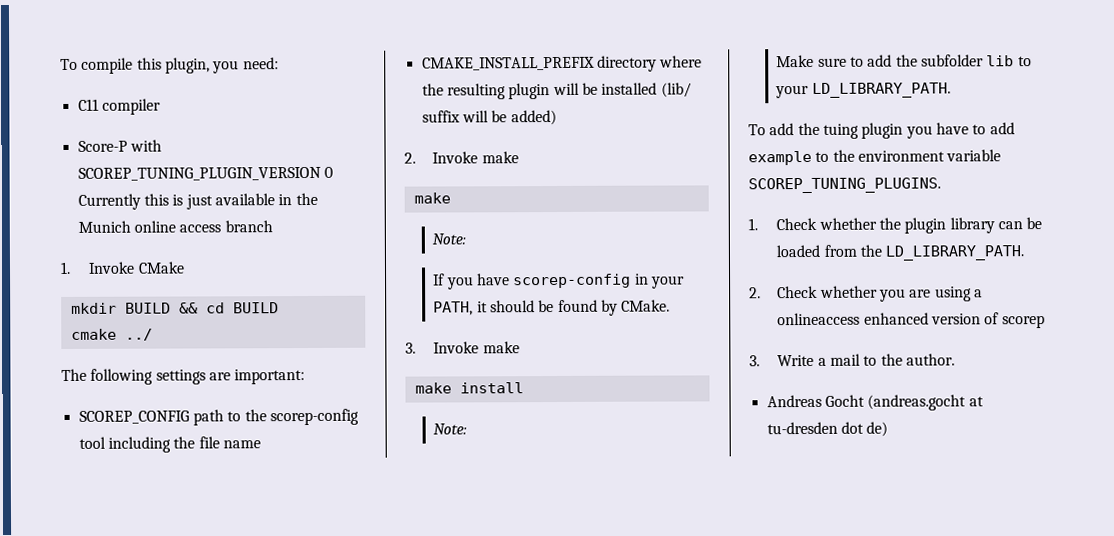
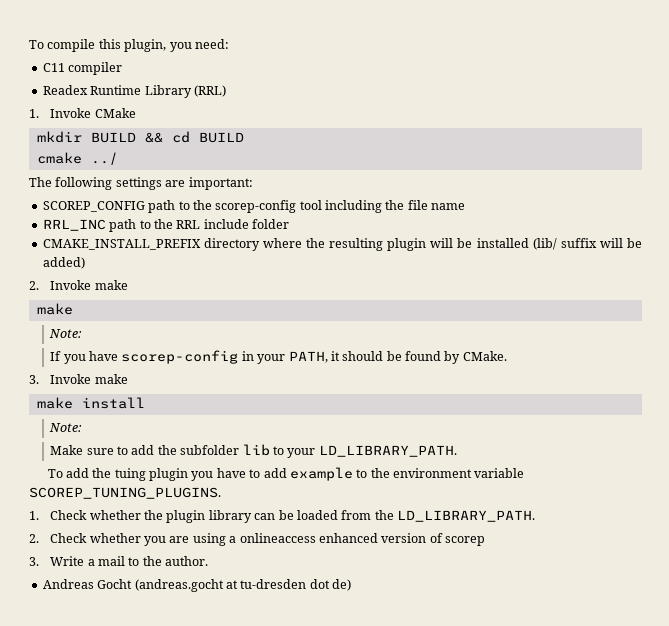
[77,139,162,152] [77,166,333,181] [77,192,318,210] [77,220,273,233] Score-P with SCOREP_TUNING_PLUGIN_VERSION 0 Currently this is just available in the Munich online access branch -> [42,85,226,98] Readex Runtime Library (RRL)
(261, 444) none -> [42,219,289,232] // RRL_INC path to the RRL include folder

